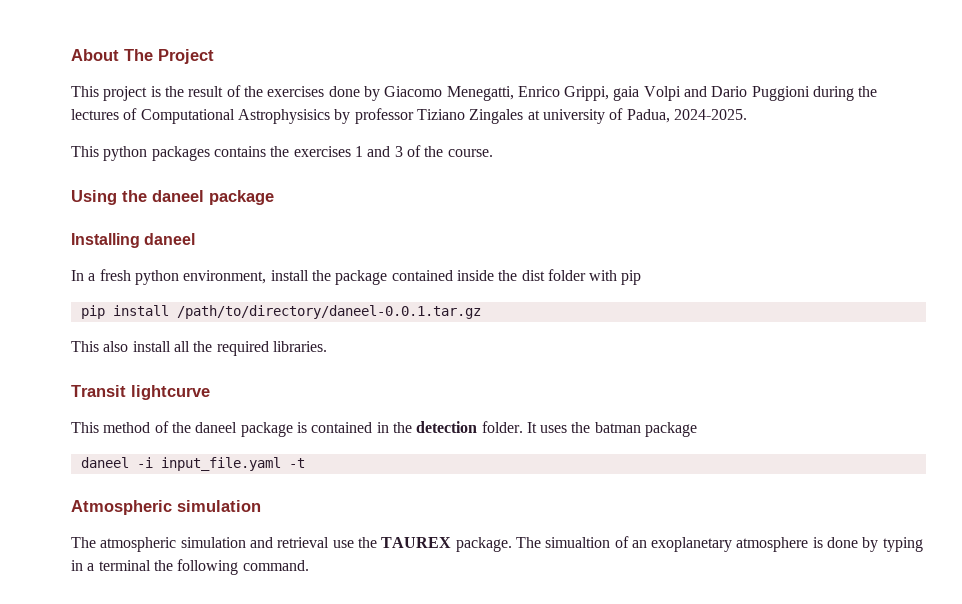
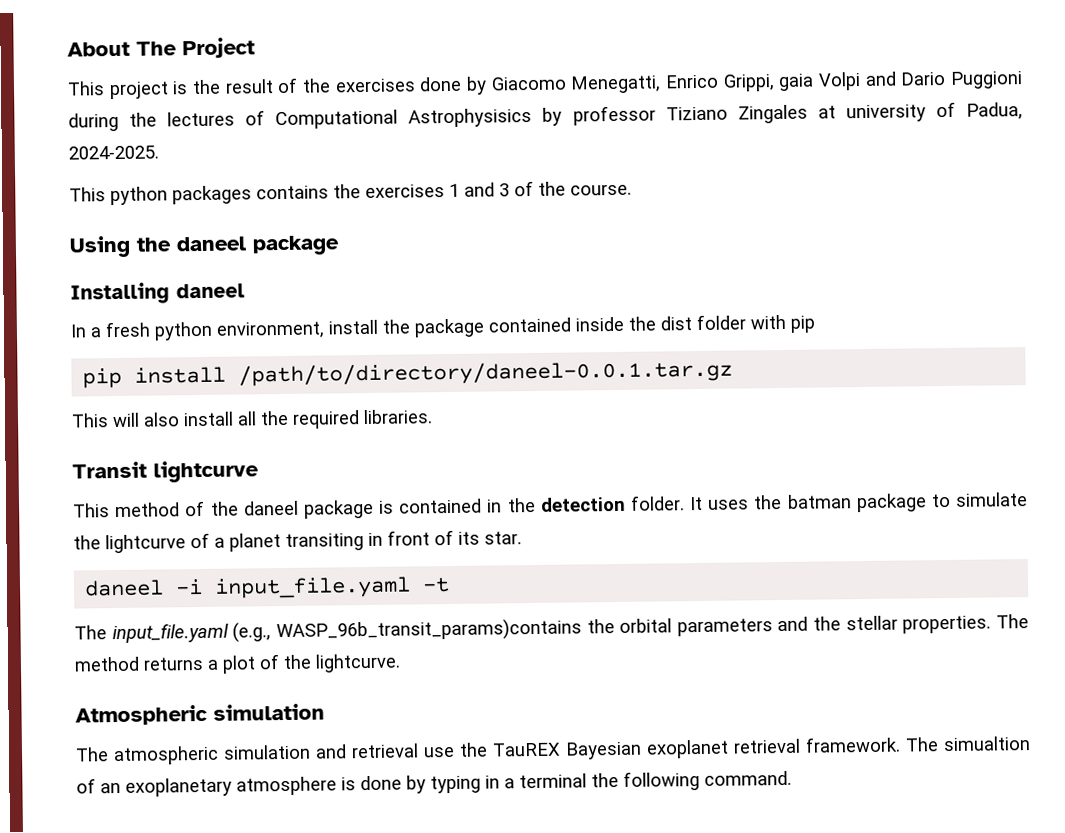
(99, 346) none -> [112,412,140,428] will
[80,457,305,471] // daneel -i input_file.yaml -t -> [930,492,1028,508] [73,529,522,554] [84,576,451,599] [74,614,1029,644] [74,653,401,674] to simulate the lightcurve of a planet transiting in front of its star. // daneel -i input_file.yaml -t // The input_file.yaml (e.g., WASP_96b_transit_params)contains the orbital parameters and the stellar properties. The method returns a plot of the lightcurve.
[381,537,512,552] TAUREX package. -> [492,736,901,760] TauREX Bayesian exoplanet retrieval framework.

